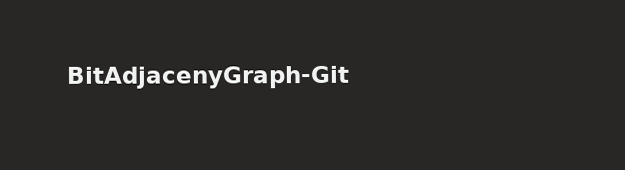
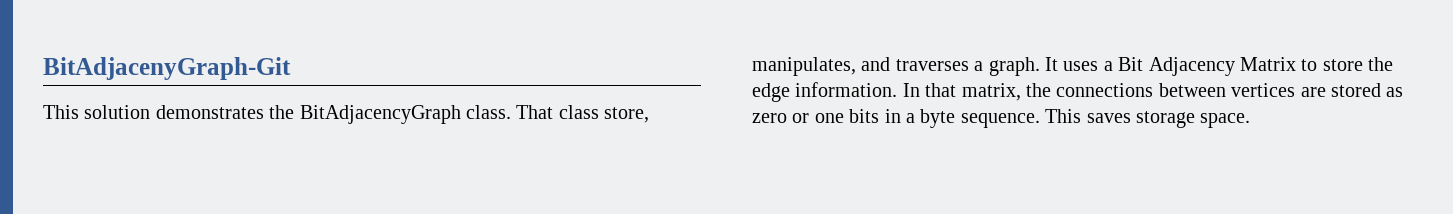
(350, 77) none -> [43,105,650,124] [752,57,1394,76] [752,82,1404,102] [752,109,1251,128] // This solution demonstrates the BitAdjacencyGraph class. That class store, manipulates, and traverses a graph. It uses a Bit Adjacency Matrix to store the edge information. In that matrix, the connections between vertices are stored as zero or one bits in a byte sequence. This saves storage space.

